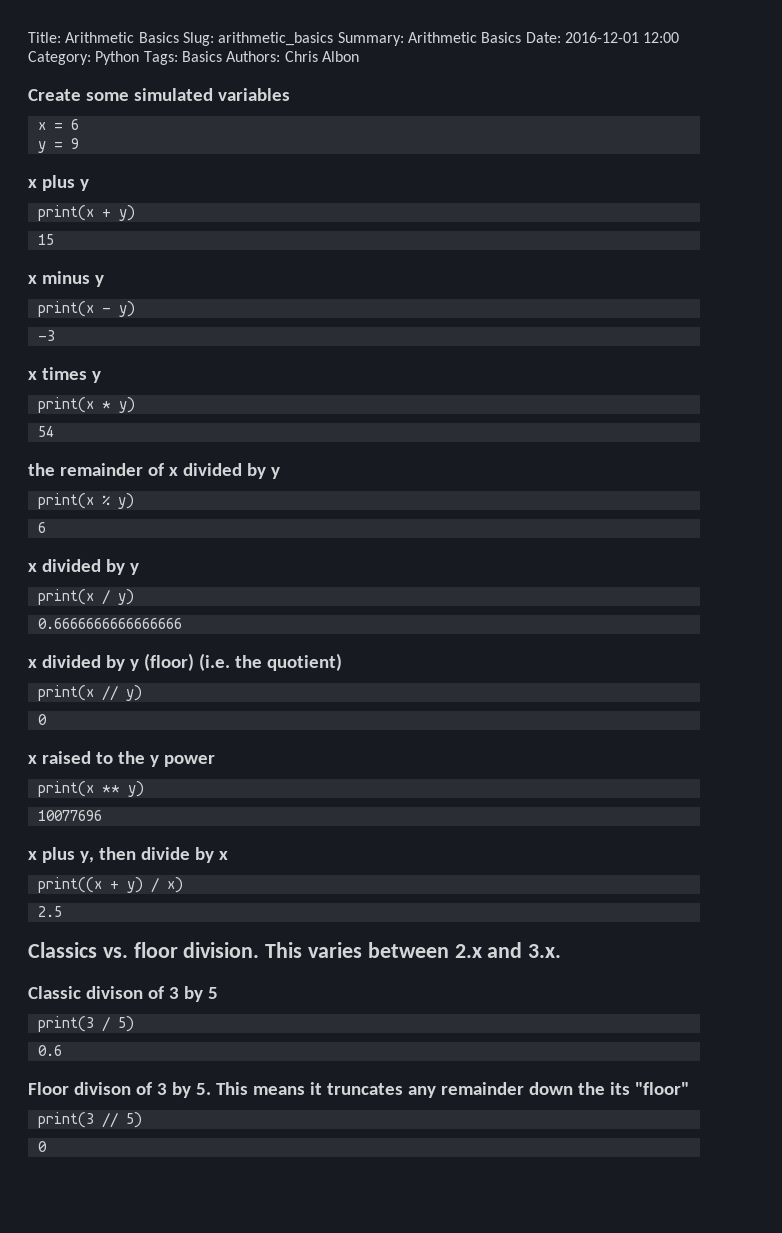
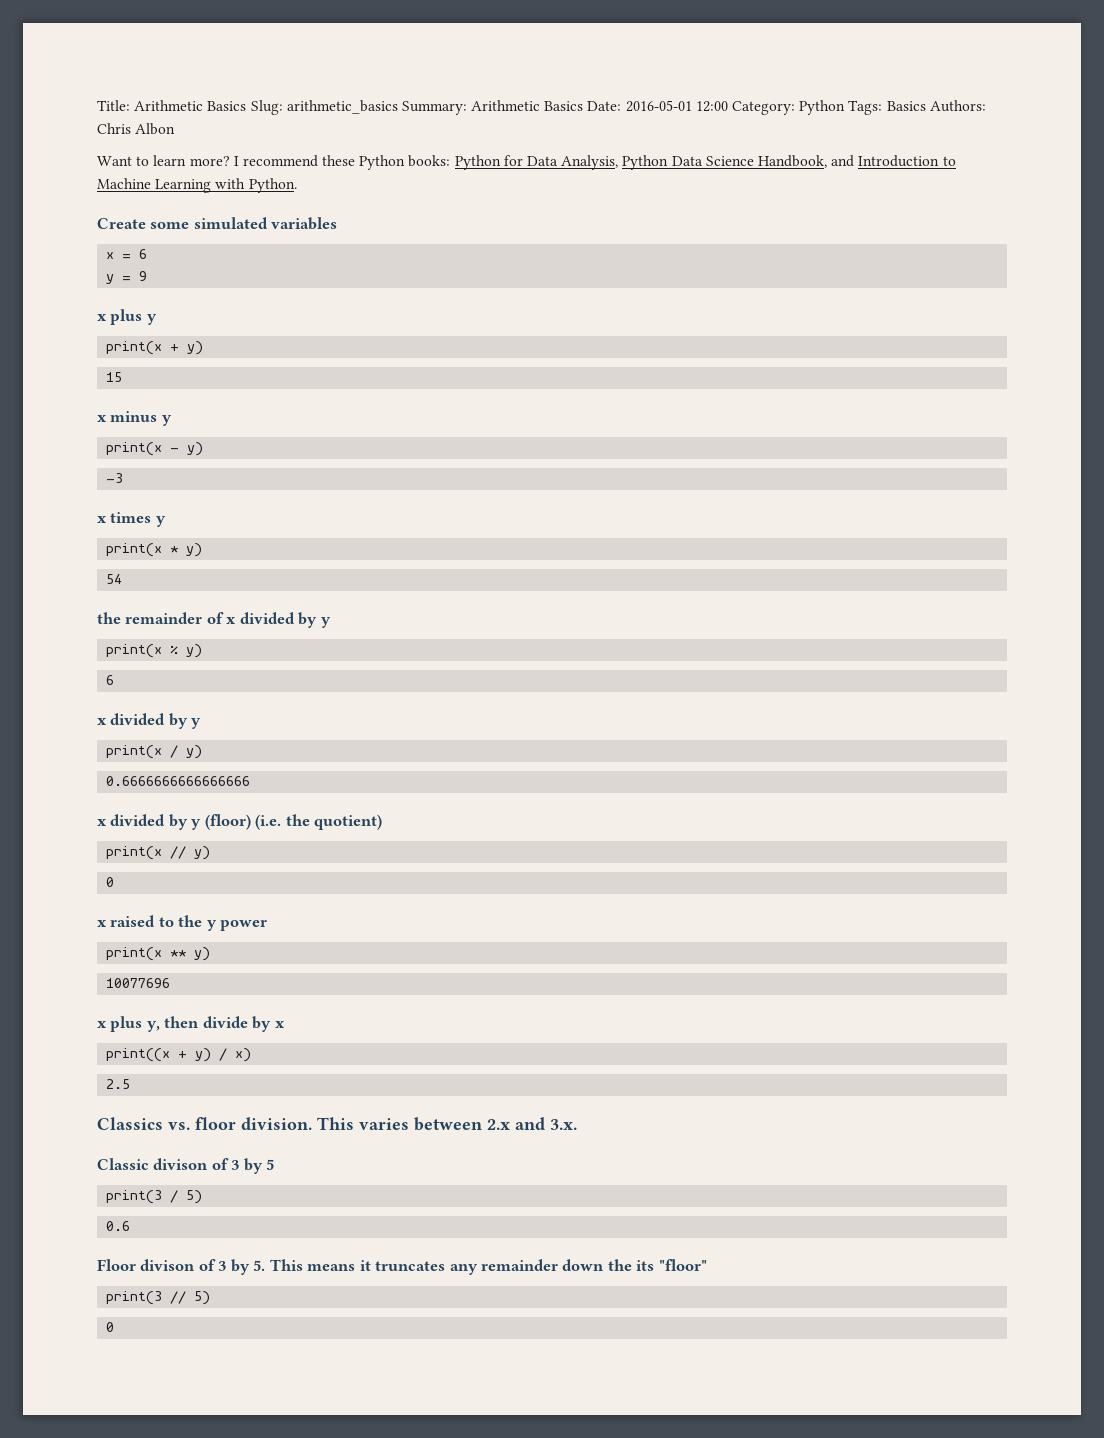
[564,32,639,43] 2016-12-01 -> [625,100,692,112] 2016-05-01
(359, 56) none -> [97,155,956,170] [97,178,297,193] // Want to learn more? I recommend these Python books: Python for Data Analysis, Python Data Science Handbook, and Introduction to Machine Learning with Python.

